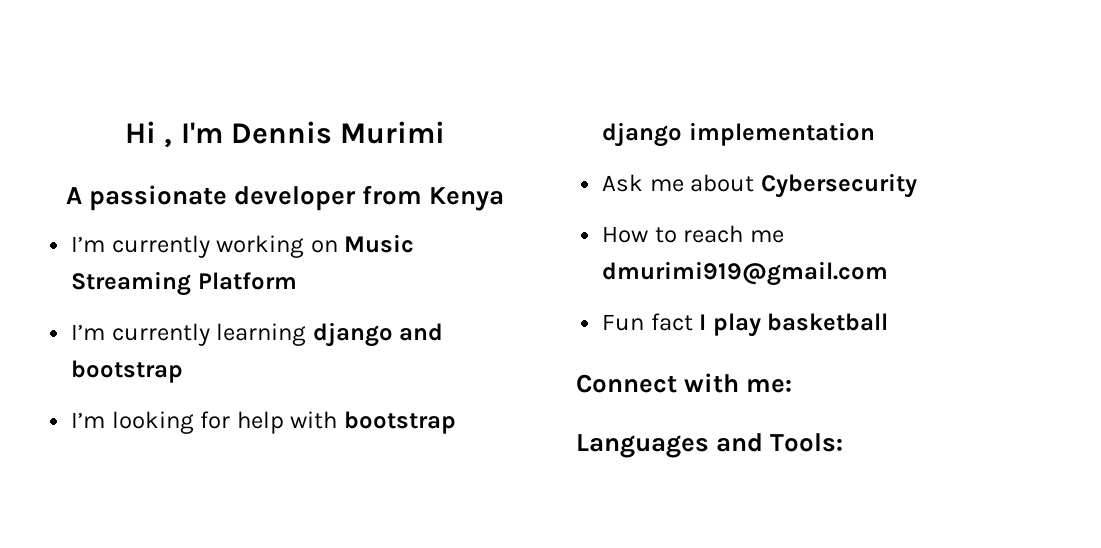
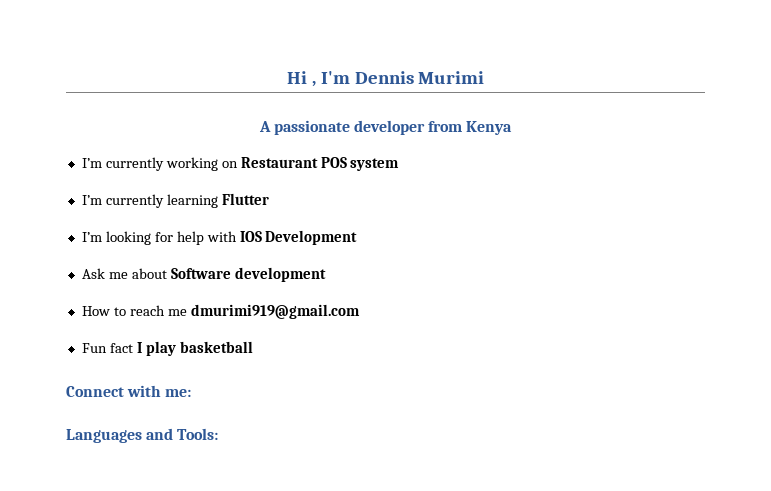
[344,234,415,253] [71,271,297,296] Music Streaming Platform -> [240,157,400,171] Restaurant POS system
[312,322,444,347] [71,360,184,383] django and bootstrap -> [221,193,269,205] Flutter
[343,411,456,434] [602,122,875,147] bootstrap django implementation -> [239,230,358,245] IOS Development
[760,173,917,198] Cybersecurity -> [170,267,326,282] Software development

